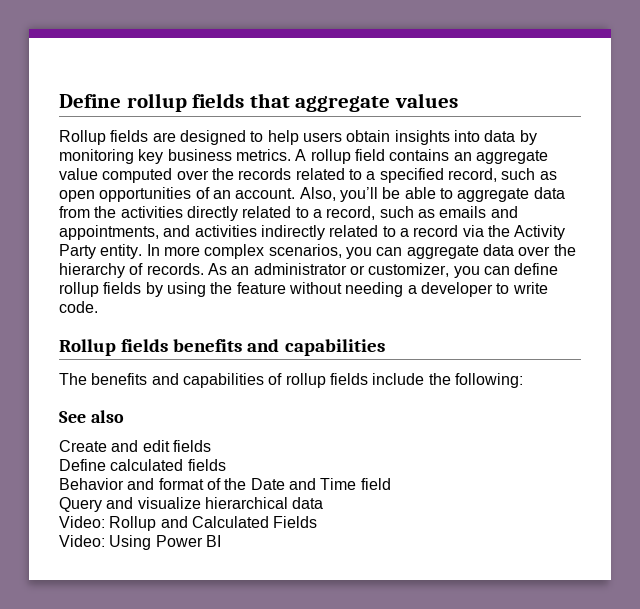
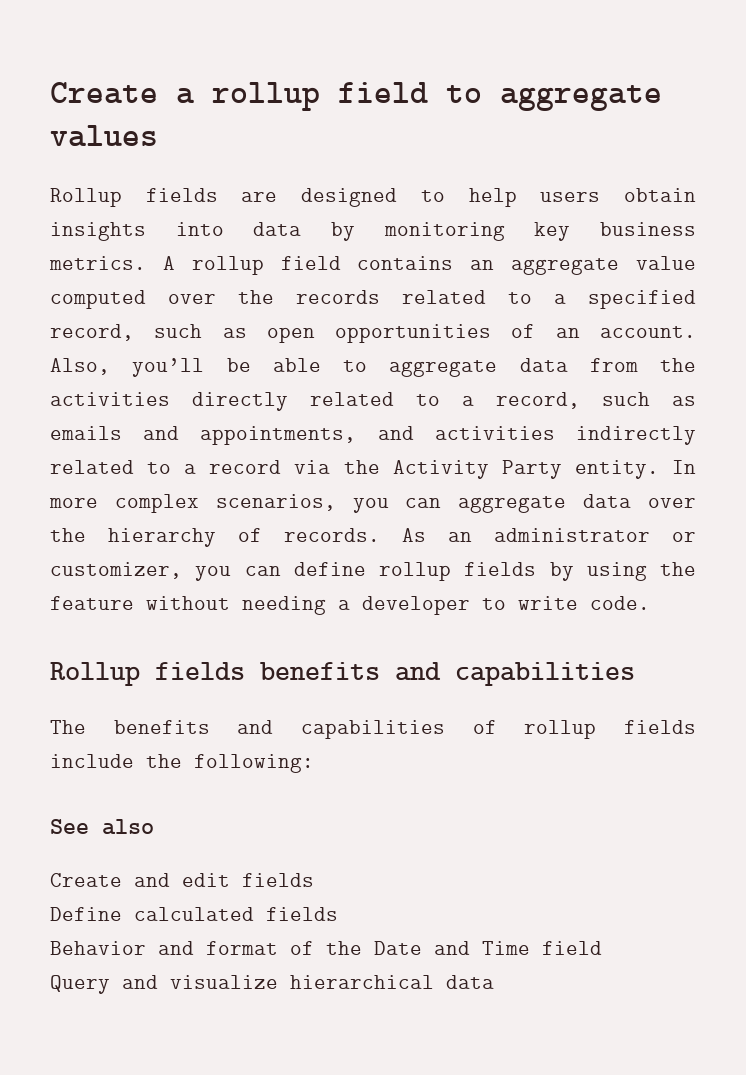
[59,93,290,112] Define rollup fields that -> [50,82,482,111] Create a rollup field to
[59,516,318,531] [59,535,221,550] // Video: Rollup and Calculated Fields // Video: Using Power BI -> (494, 982) none

